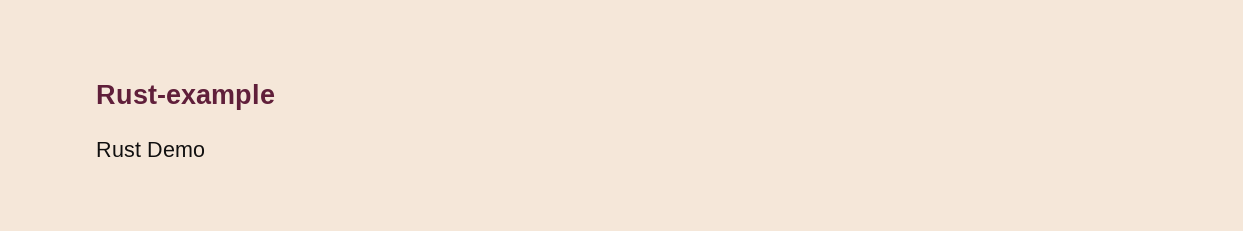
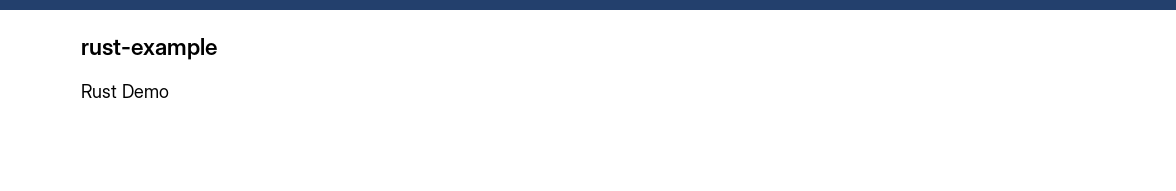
[96,84,275,110] Rust-example -> [81,38,217,60] rust-example

